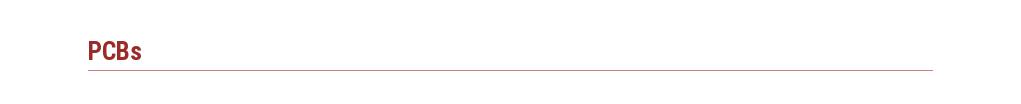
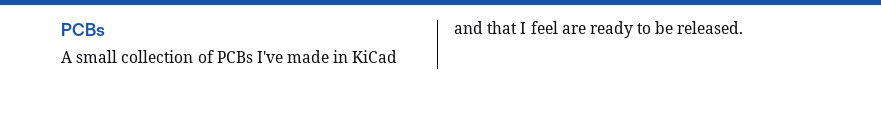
[88,41,142,60] PCBs -> [61,23,105,36] [61,50,398,63] [454,21,744,38] PCBs // A small collection of PCBs I've made in KiCad and that I feel are ready to be released.

